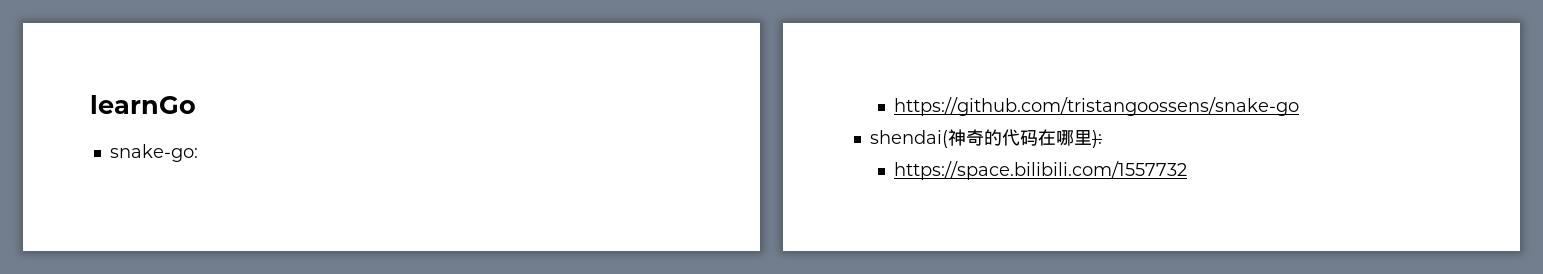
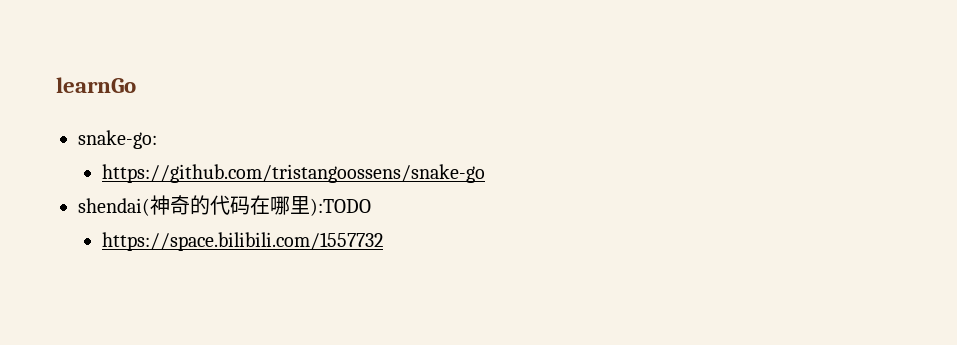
[1091,130,1102,148] ): -> [310,198,371,216] ):TODO

